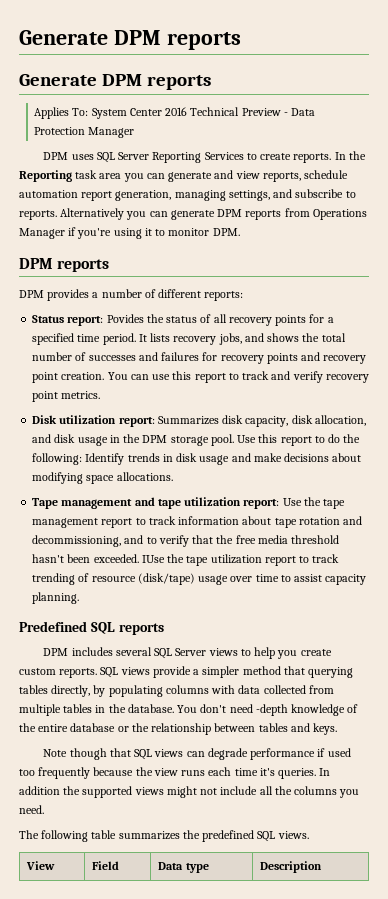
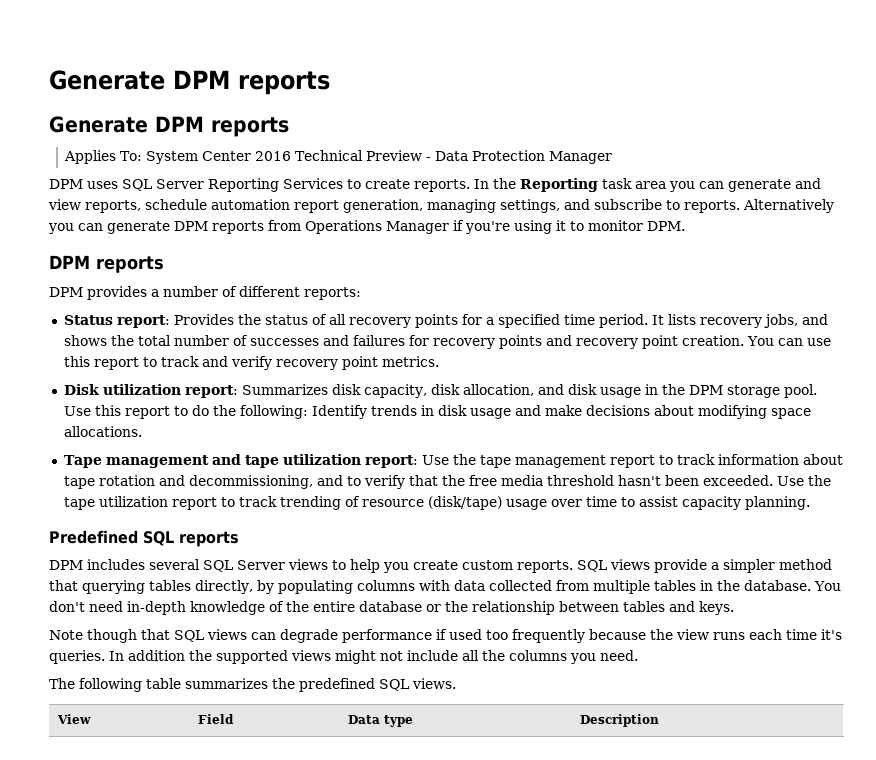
[106,314,144,323] Povides -> [173,314,234,325] Provides
[141,555,165,563] IUse -> [776,476,804,486] Use
[255,704,288,716] -depth -> [127,601,186,615] in-depth

